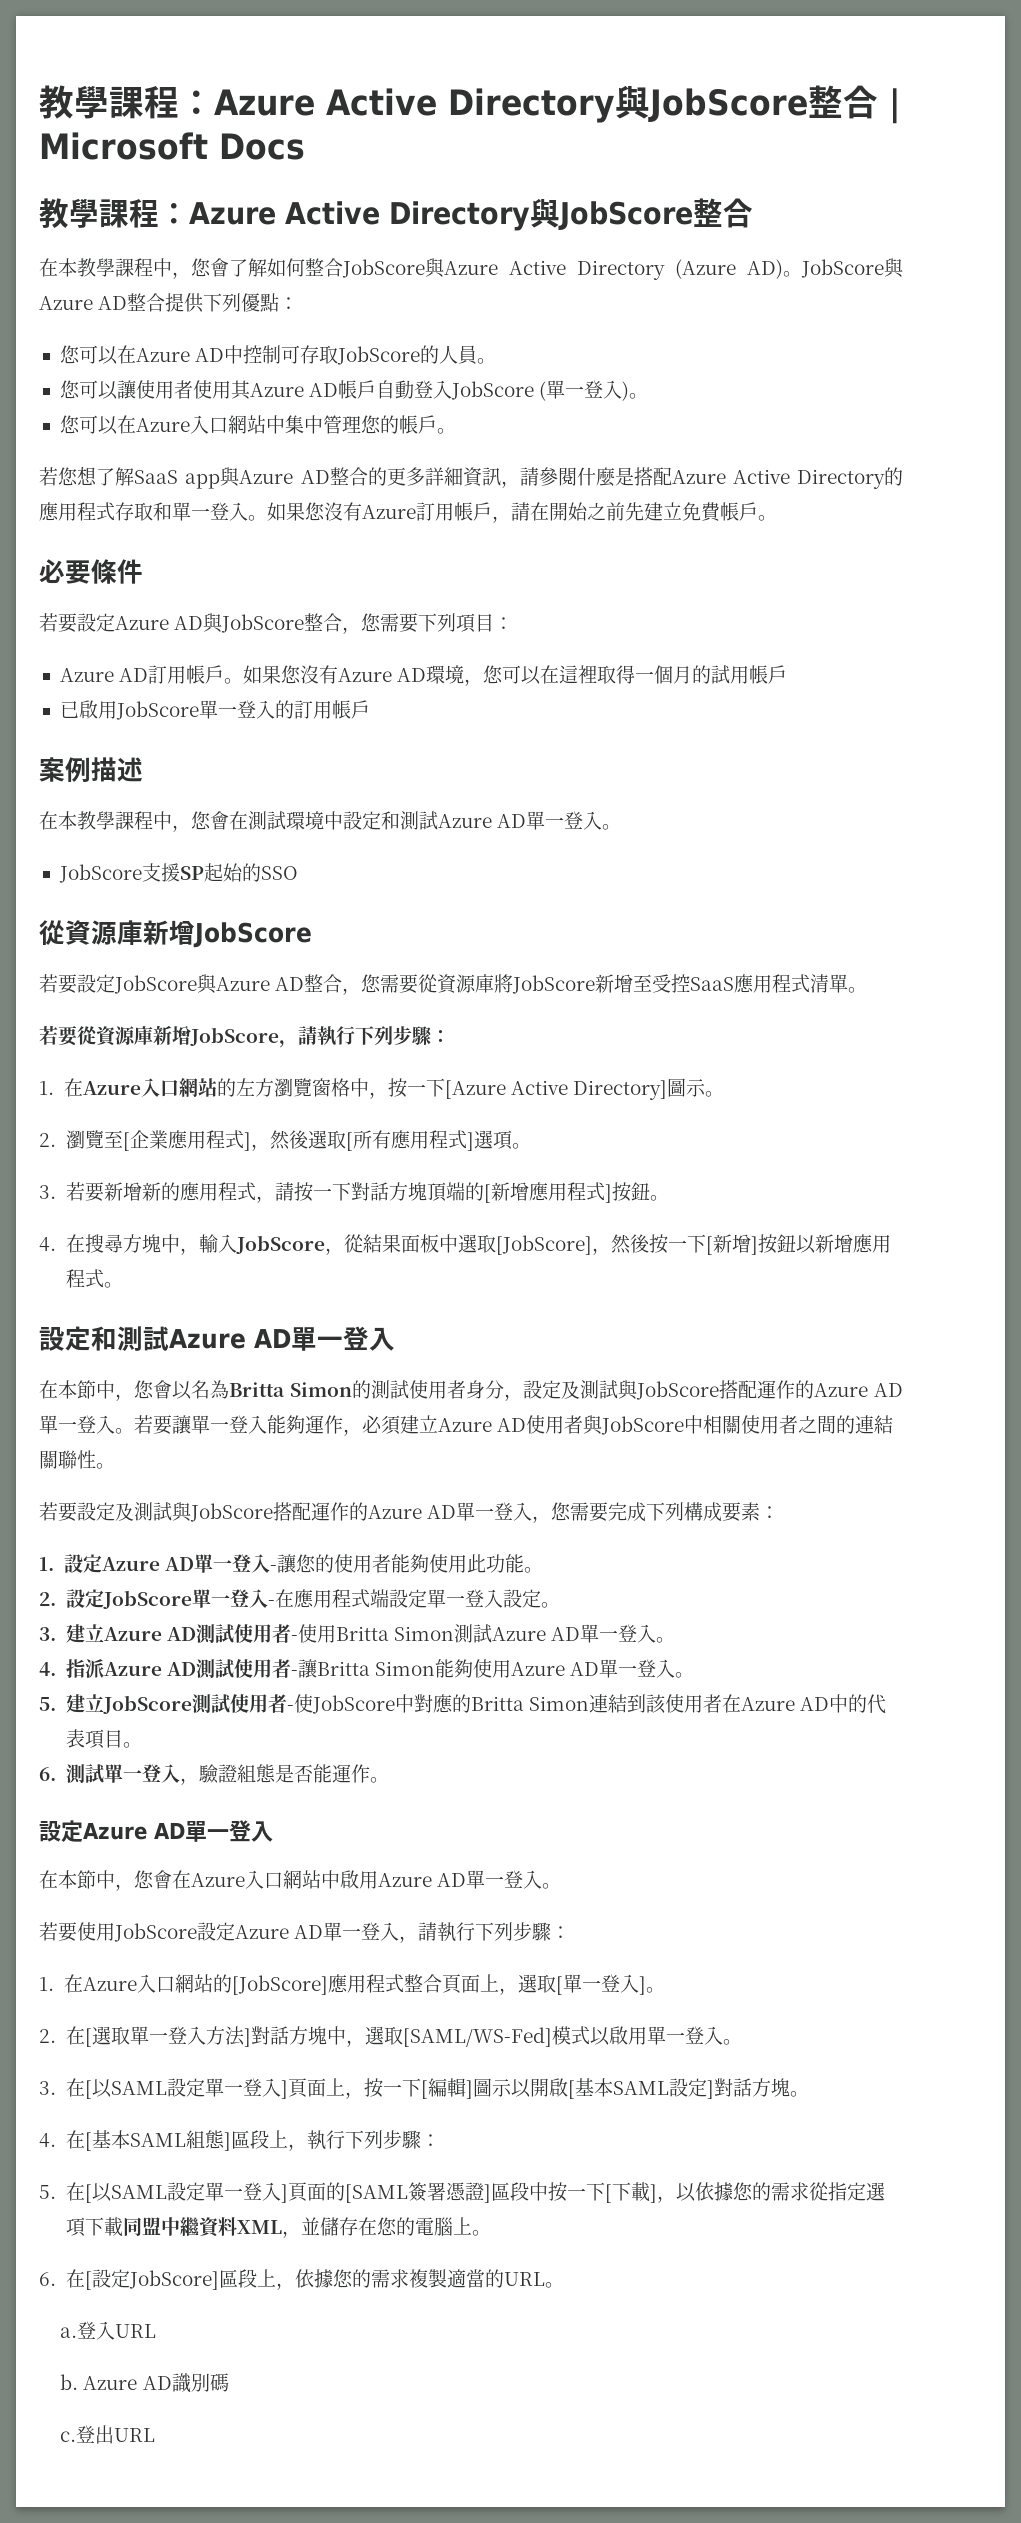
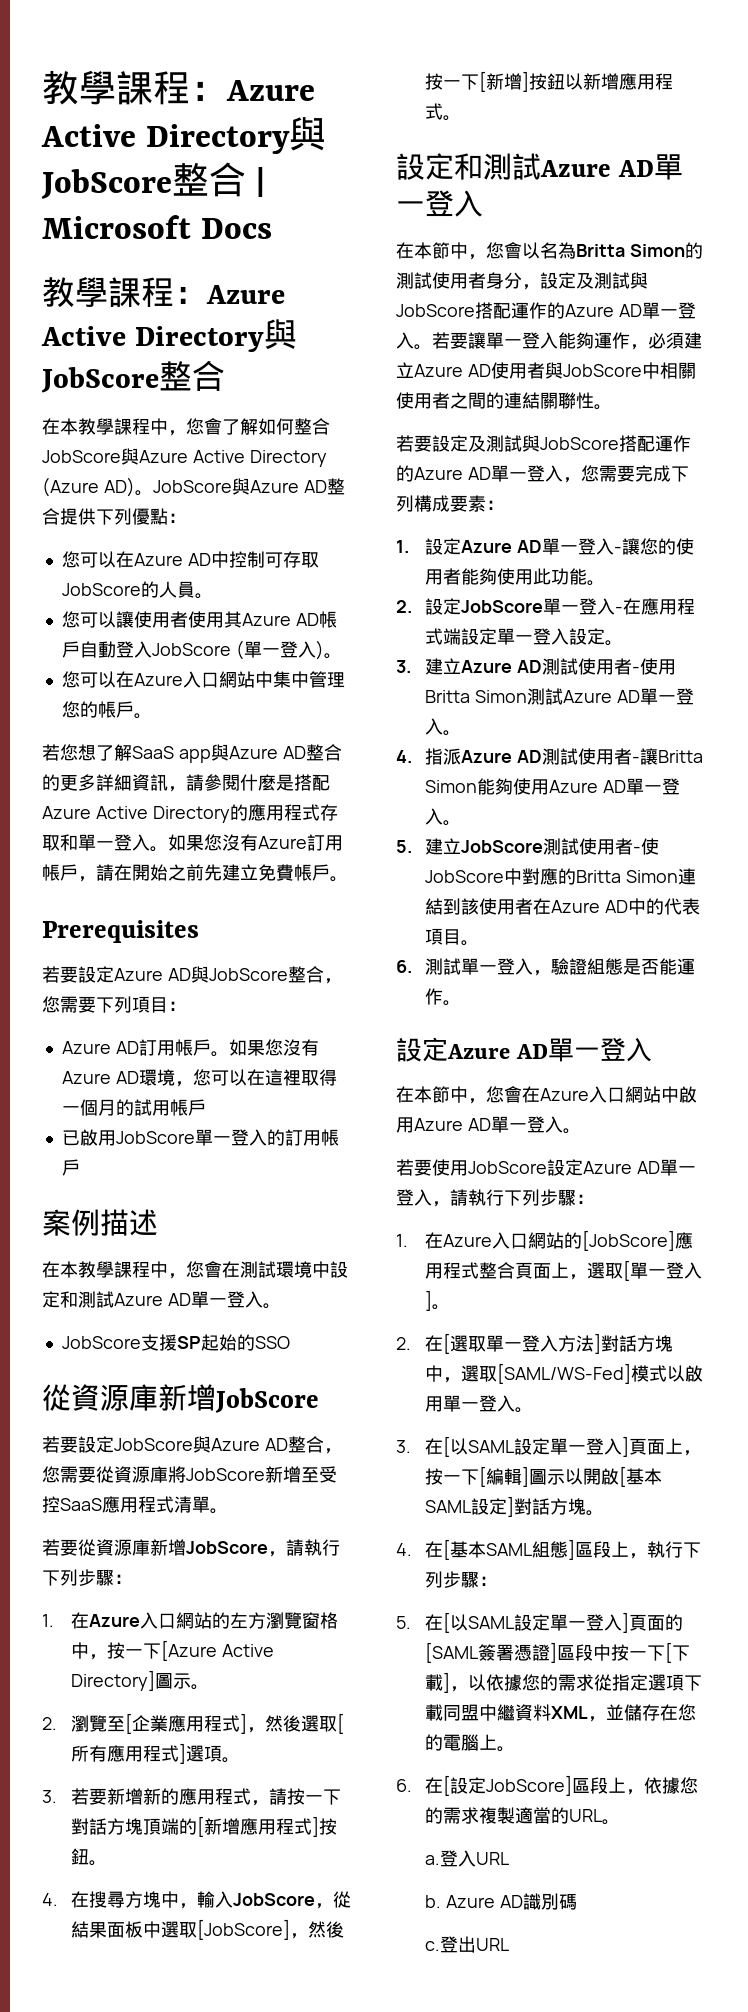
[39,559,143,584] 必要條件 -> [42,920,199,943] Prerequisites

